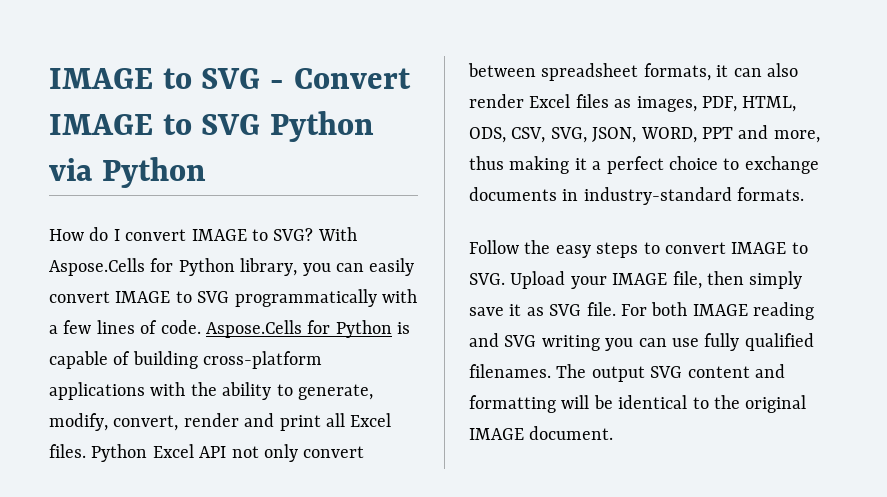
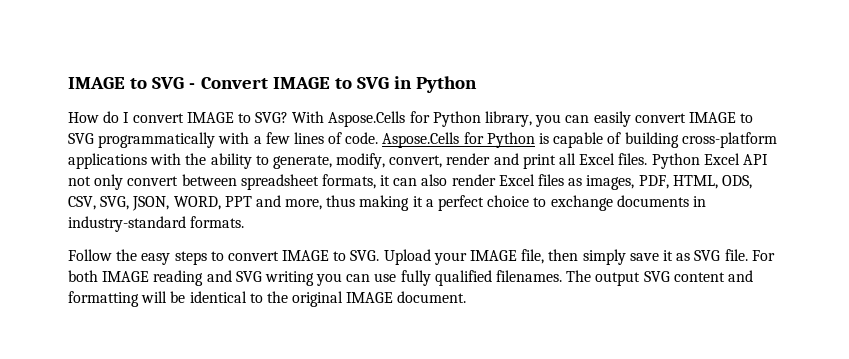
[270,111,375,142] [49,158,92,181] Python via -> [394,76,413,89] in

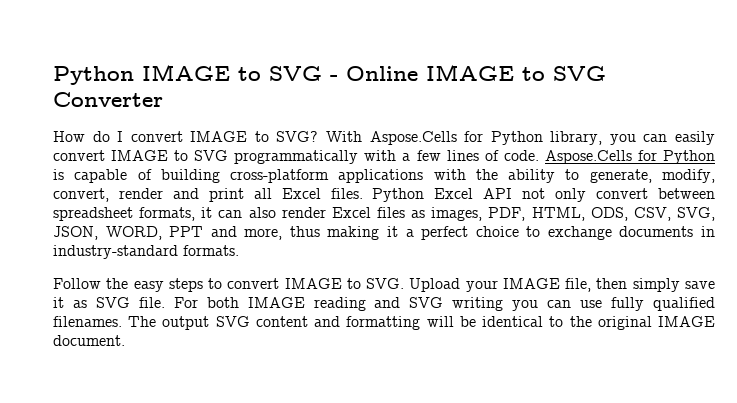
(68, 83) none -> [53,66,134,85] Python
[200,76,478,93] Convert IMAGE to SVG in Python -> [346,64,606,81] [53,92,163,107] Online IMAGE to SVG Converter

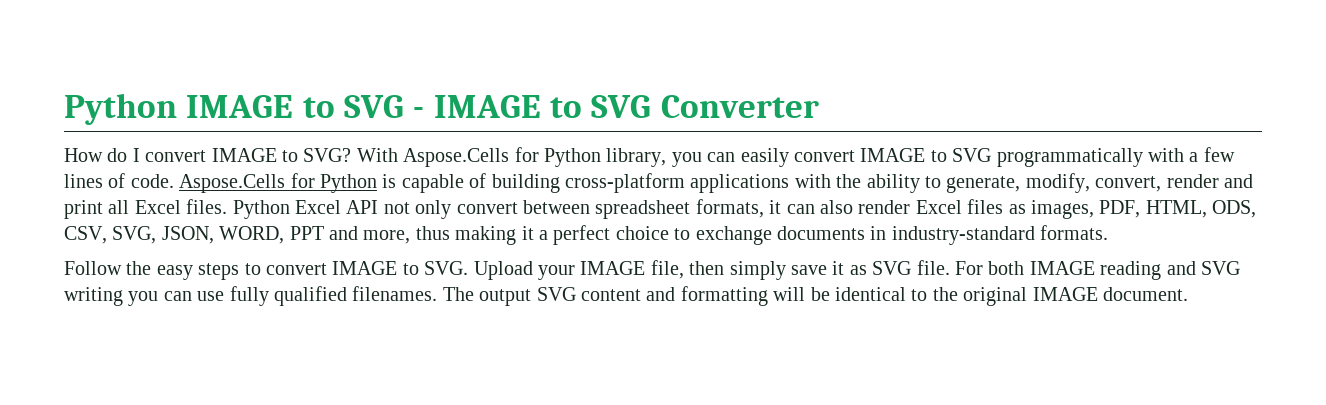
[346,66,418,81] Online -> (425, 112) none

